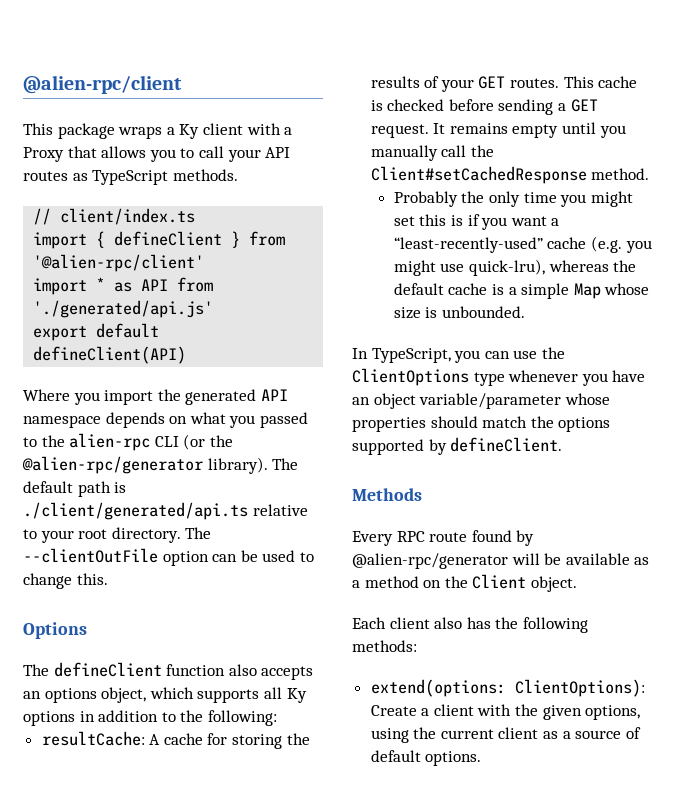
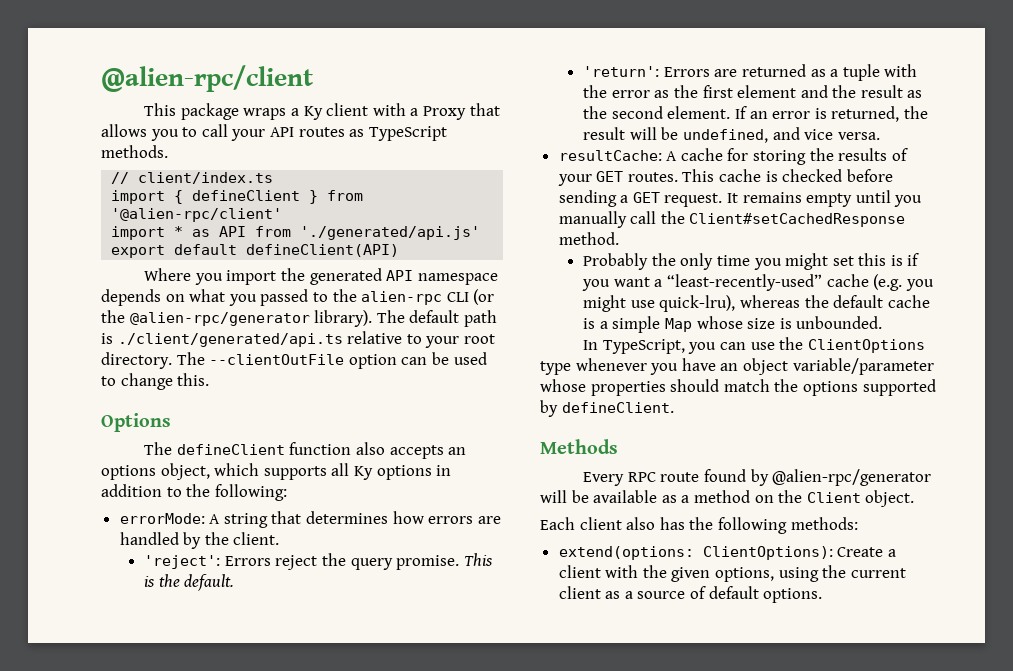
(277, 718) none -> [119,511,501,528] [119,532,280,549] [144,553,493,570] [144,574,235,591] [583,64,918,81] [583,85,923,98] [583,106,928,122] [583,127,880,143] // errorMode: A string that determines how errors are handled by the client. // 'reject': Errors reject the query promise. This is the default. // 'return': Errors are returned as a tuple with the error as the first element and the result as the second element. If an error is returned, the result will be undefined, and vice versa.

